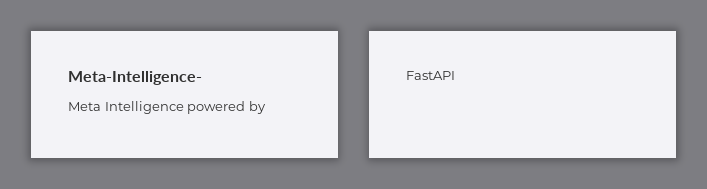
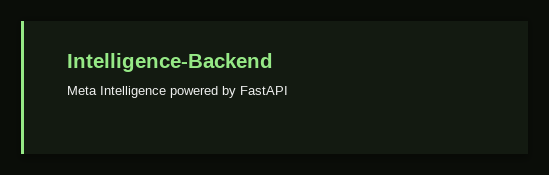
[68,71,202,85] Meta-Intelligence- -> [67,53,273,72] Intelligence-Backend

